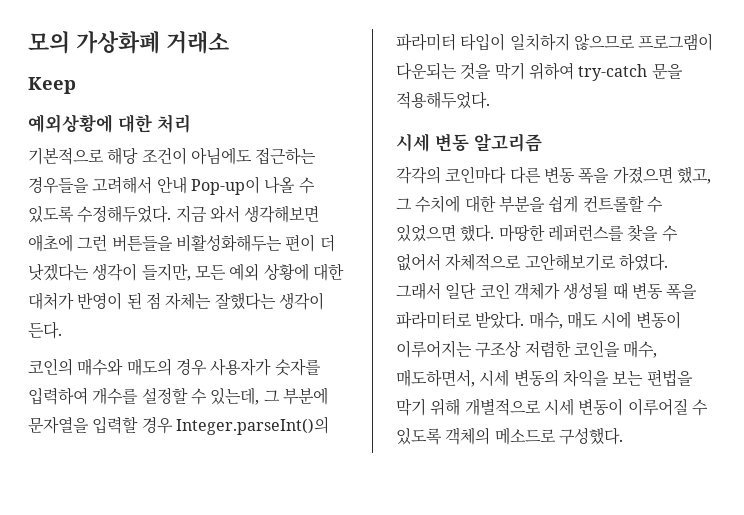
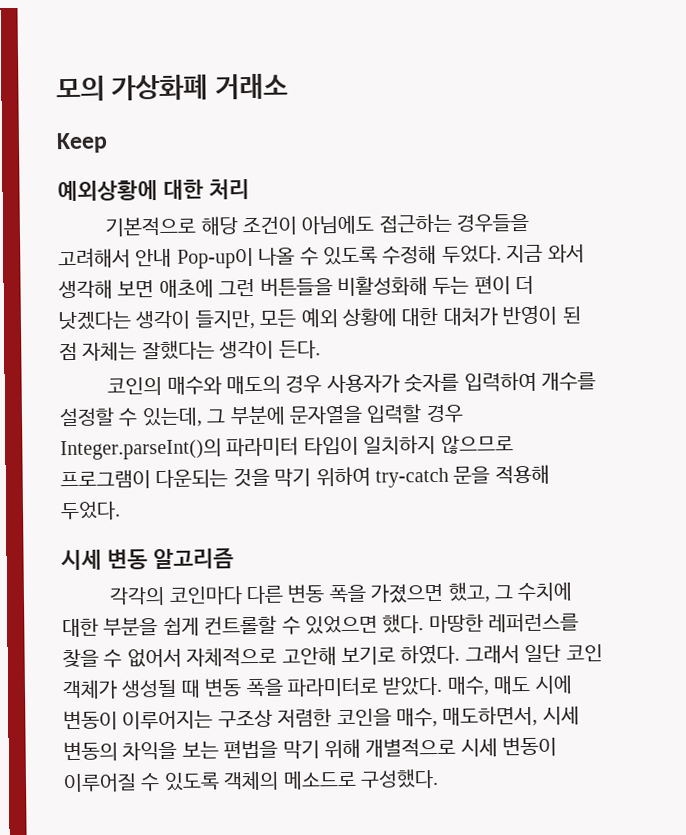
[77,205,320,223] 수정해두었다. 지금 와서 생각해보면 -> [382,244,585,265] [58,279,155,300] 수정해 두었다. 지금 와서 생각해 보면
[175,234,282,252] 비활성화해두는 -> [337,276,470,297] 비활성화해 두는
[396,91,490,109] 적용해두었다. -> [494,464,550,485] [60,501,121,521] 적용해 두었다.
[524,253,616,271] 고안해보기로 -> [281,646,396,666] 고안해 보기로

